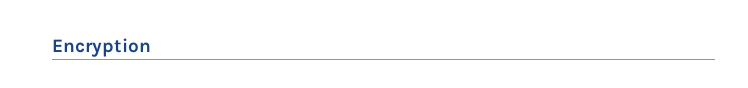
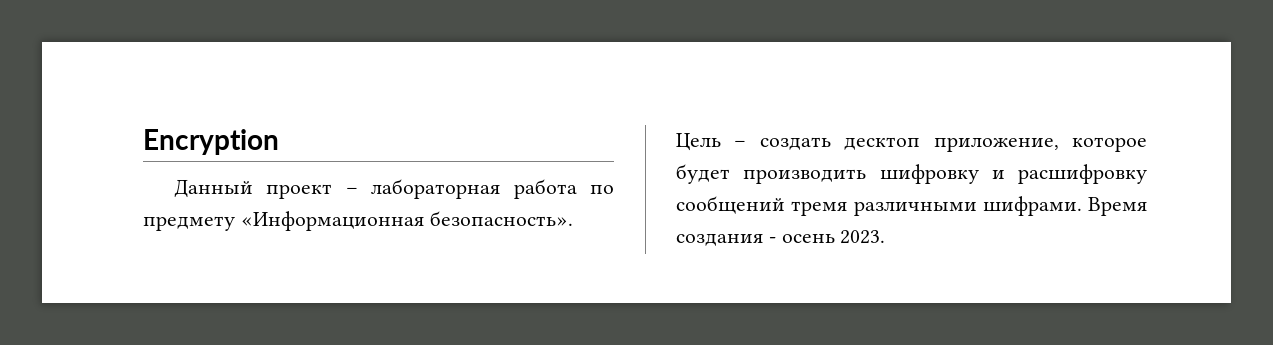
(151, 47) none -> [173,179,614,199] [143,211,573,231] [676,133,1147,152] [676,164,1147,184] [676,196,1147,216] [676,230,886,246] // Данный проект – лабораторная работа по предмету «Информационная безопасность». Цель – создать десктоп приложение, которое будет производить шифровку и расшифровку сообщений тремя различными шифрами. Время создания - осень 2023.

